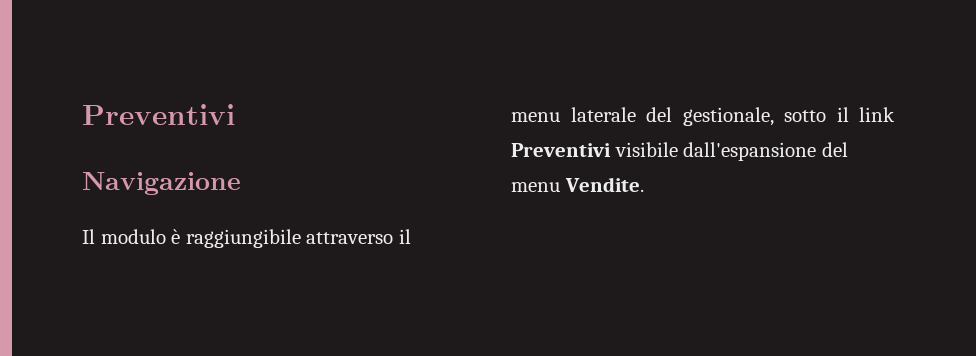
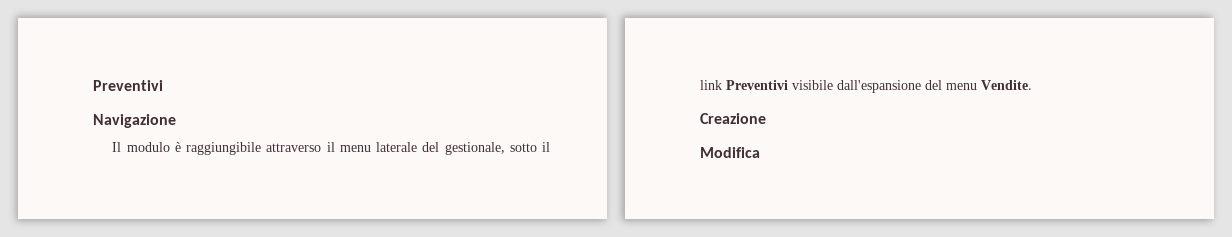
(644, 184) none -> [700,113,766,124] [700,147,760,158] // Creazione // Modifica

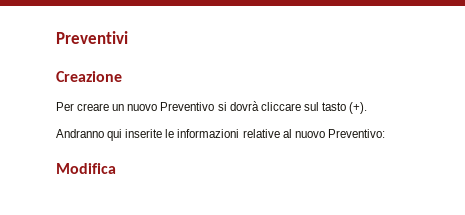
[93,114,176,128] [112,142,551,155] [700,80,1032,93] [700,113,766,124] Navigazione // Il modulo è raggiungibile attraverso il menu laterale del gestionale, sotto il link Preventivi visibile dall'espansione del menu Vendite. // Creazione -> [56,71,122,82] [56,101,368,114] [56,129,385,141] Creazione // Per creare un nuovo Preventivo si dovrà cliccare sul tasto (+). // Andranno qui inserite le informazioni relative al nuovo Preventivo:

